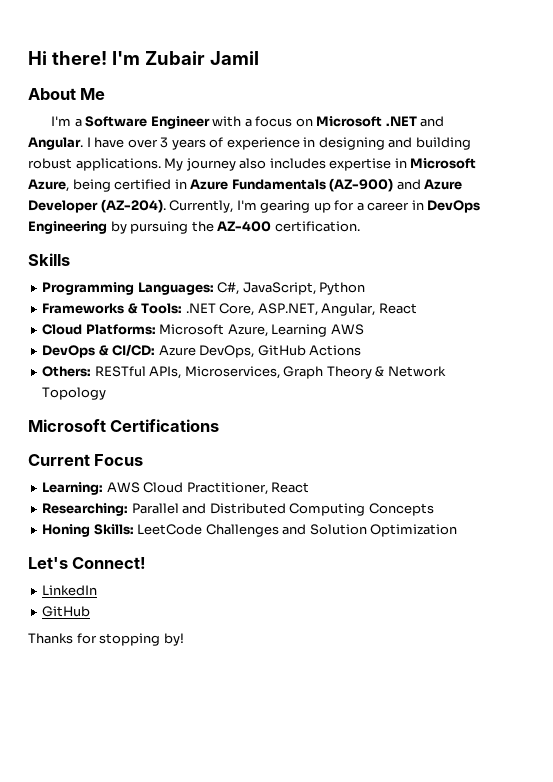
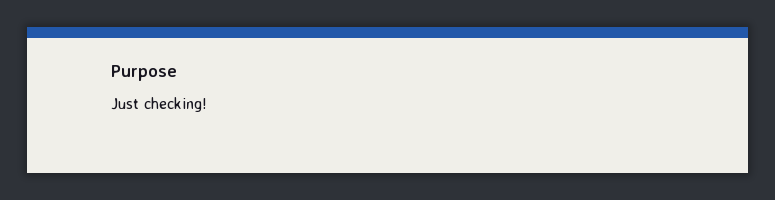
[28,51,259,65] [28,88,106,100] [51,116,445,129] [28,137,471,150] [28,158,477,171] [28,178,463,192] [28,199,481,213] [28,221,360,234] [28,253,70,266] [42,282,366,295] [42,303,417,316] [42,324,364,337] [42,344,362,358] [42,366,446,379] [42,387,107,400] [28,419,220,432] [28,454,144,466] [42,482,310,495] [42,503,434,516] [42,524,458,537] [28,557,147,569] [42,585,98,596] [42,606,91,617] [28,633,184,646] Hi there! I'm Zubair Jamil // About Me // I'm a Software Engineer with a focus on Microsoft .NET and Angular. I have over 3 years of experience in designing and building robust applications. My journey also includes expertise in Microsoft Azure, being certified in Azure Fundamentals (AZ-900) and Azure Developer (AZ-204). Currently, I'm gearing up for a career in DevOps Engineering by pursuing the AZ-400 certification. // Skills // Programming Languages: C#, JavaScript, Python // Frameworks & Tools: .NET Core, ASP.NET, Angular, React // Cloud Platforms: Microsoft Azure, Learning AWS // DevOps & CI/CD: Azure DevOps, GitHub Actions // Others: RESTful APIs, Microservices, Graph Theory & Network Topology // Microsoft Certifications // Current Focus // Learning: AWS Cloud Practitioner, React // Researching: Parallel and Distributed Computing Concepts // Honing Skills: LeetCode Challenges and Solution Optimization // Let's Connect! // LinkedIn // GitHub // Thanks for stopping by! -> [111,65,177,81] [111,97,207,112] Purpose // Just checking!

